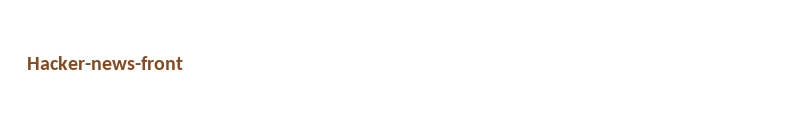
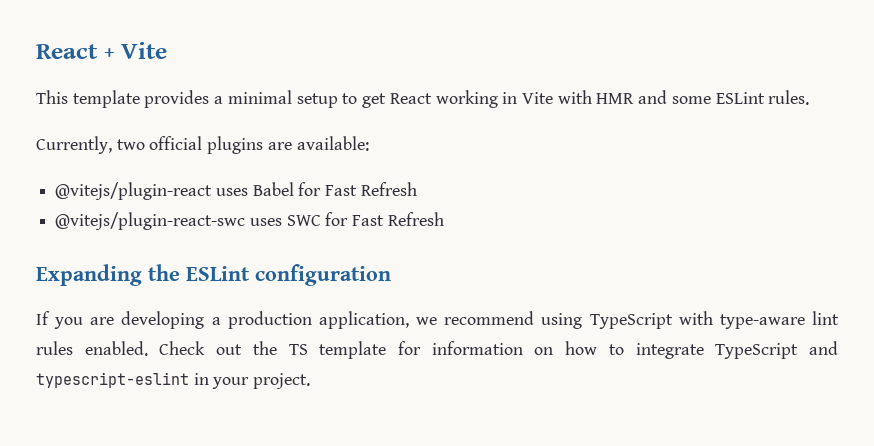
[27,56,183,70] Hacker-news-front -> [36,42,168,59] [36,90,810,108] [36,136,369,154] [55,182,417,200] [55,212,444,230] [36,264,391,286] [36,311,840,329] [36,341,838,359] [36,372,311,389] React + Vite // This template provides a minimal setup to get React working in Vite with HMR and some ESLint rules. // Currently, two official plugins are available: // @vitejs/plugin-react uses Babel for Fast Refresh // @vitejs/plugin-react-swc uses SWC for Fast Refresh // Expanding the ESLint configuration // If you are developing a production application, we recommend using TypeScript with type-aware lint rules enabled. Check out the TS template for information on how to integrate TypeScript and typescript-eslint in your project.

